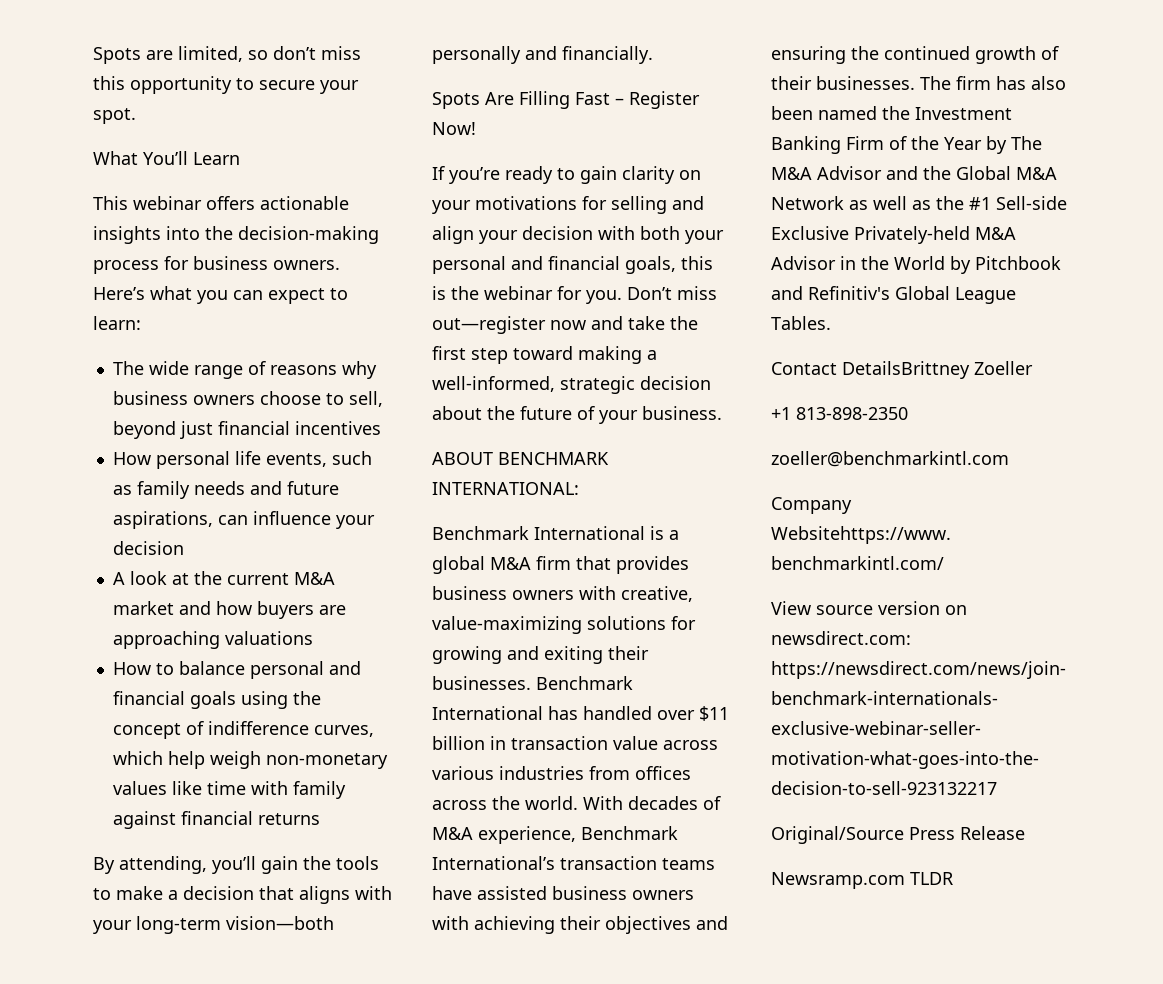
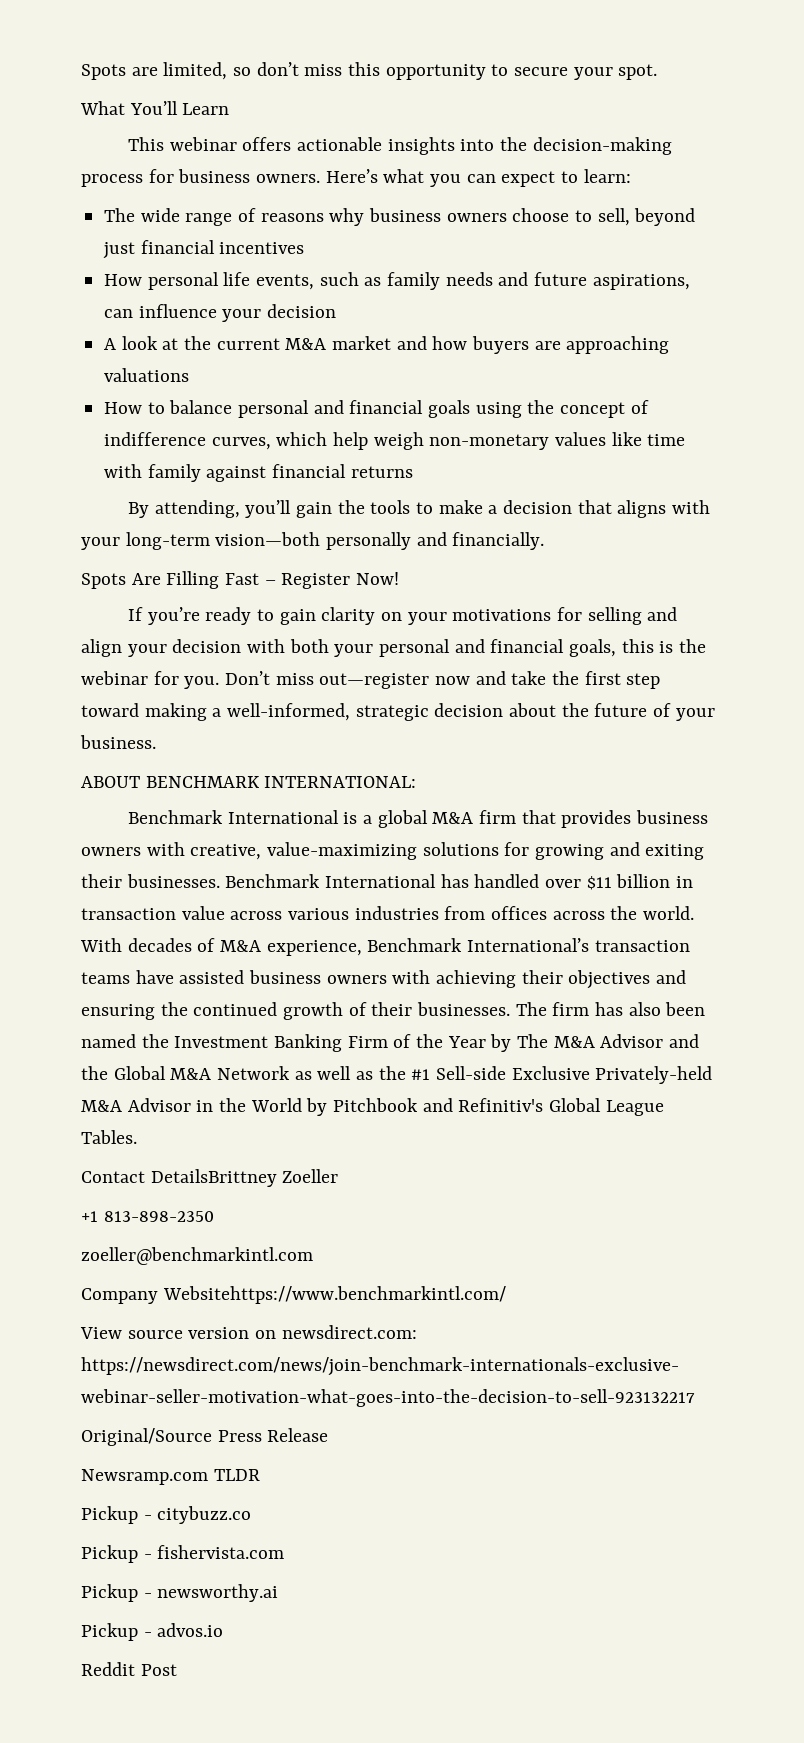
(953, 878) none -> [81,1506,252,1524] [81,1545,285,1563] [81,1584,279,1602] [81,1623,224,1641] [81,1662,177,1676] // Pickup - citybuzz.co // Pickup - fishervista.com // Pickup - newsworthy.ai // Pickup - advos.io // Reddit Post

